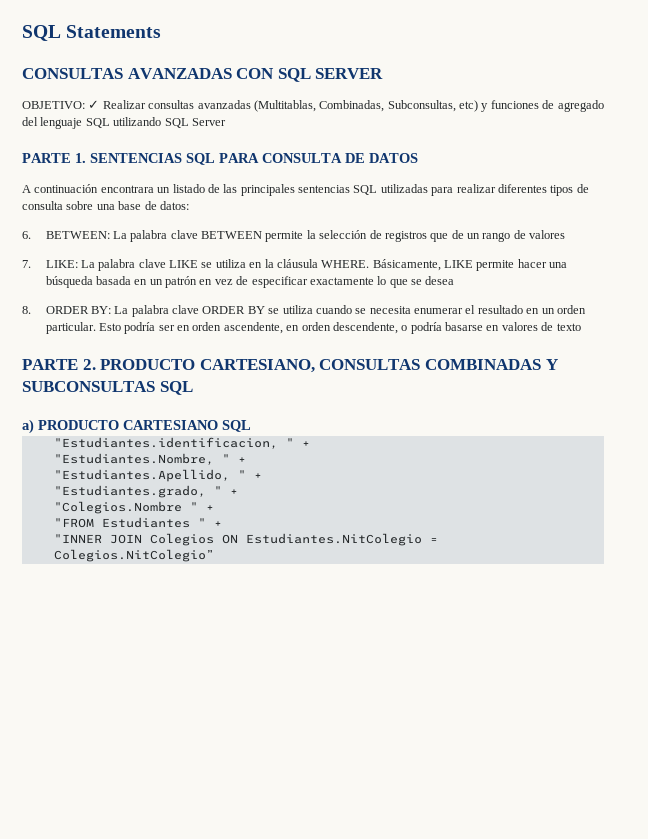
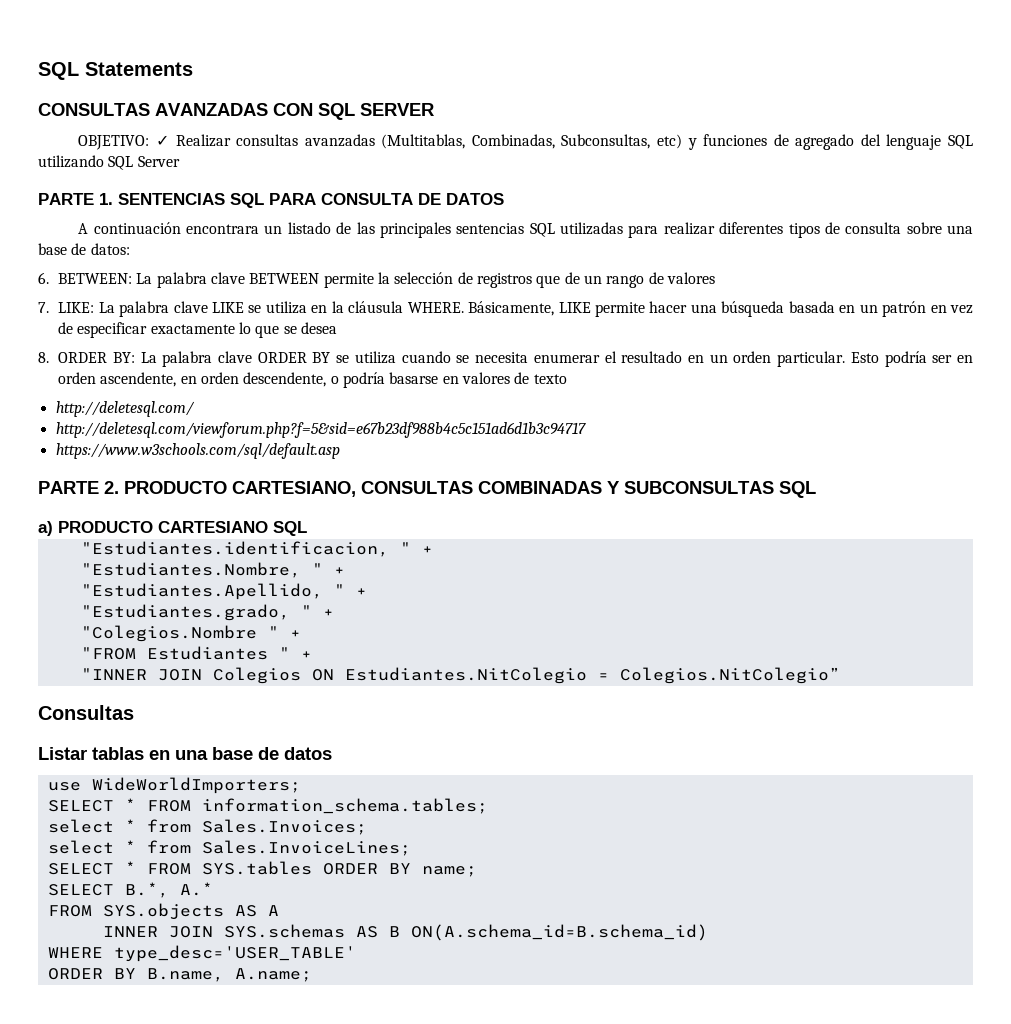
(581, 327) none -> [55,401,195,417] [55,422,586,438] [55,443,340,459] // http://deletesql.com/ // http://deletesql.com/viewforum.php?f=5&sid=e67b23df988b4c5c151ad6d1b3c94717 // https://www.w3schools.com/sql/default.asp
(214, 555) none -> [38,705,134,720] [38,747,332,760] [47,777,301,794] [47,798,488,814] [47,819,367,835] [47,840,411,856] [47,861,477,877] [47,882,213,898] [47,903,279,920] [102,924,708,941] [47,945,356,962] [47,968,312,982] // Consultas // Listar tablas en una base de datos // use WideWorldImporters; // SELECT * FROM information_schema.tables; // select * from Sales.Invoices; // select * from Sales.InvoiceLines; // SELECT * FROM SYS.tables ORDER BY name; // SELECT B.*, A.* // FROM SYS.objects AS A // INNER JOIN SYS.schemas AS B ON(A.schema_id=B.schema_id) // WHERE type_desc='USER_TABLE' // ORDER BY B.name, A.name;

